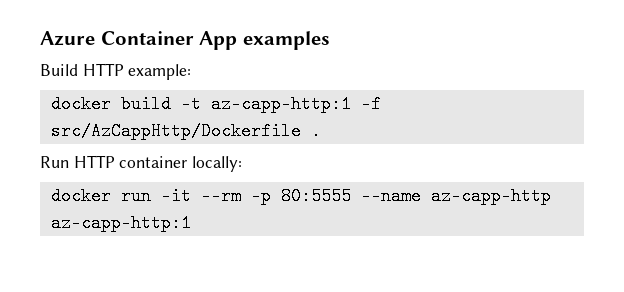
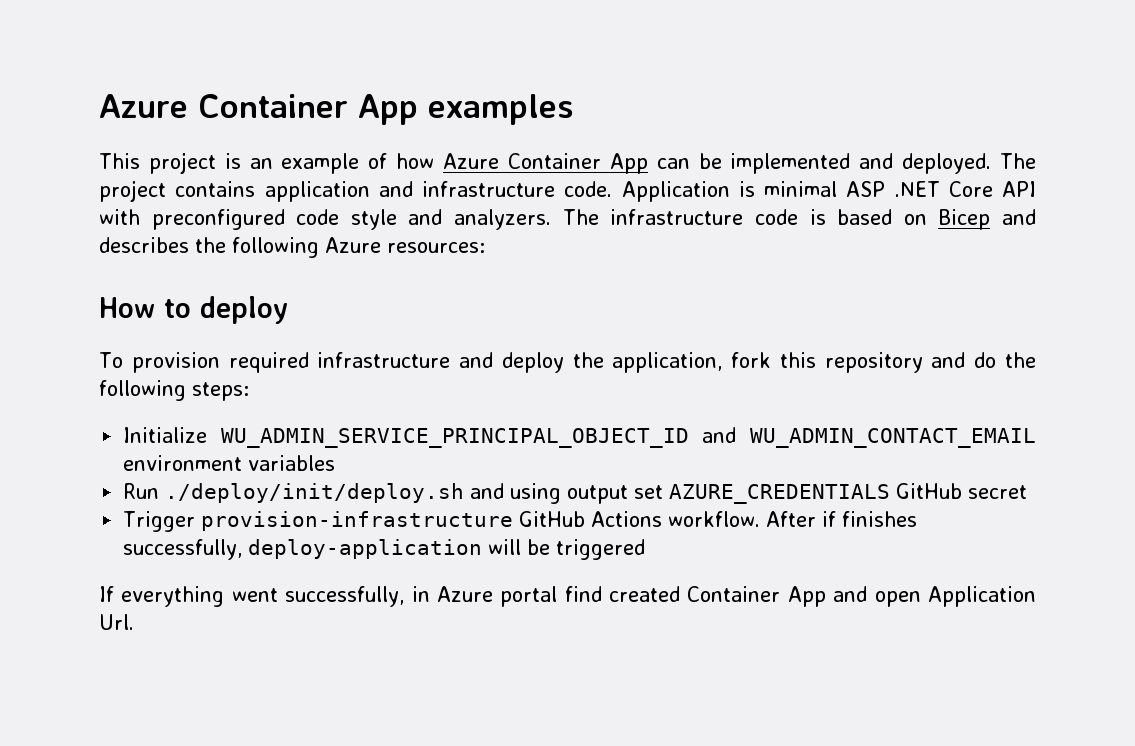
[40,63,192,80] [50,95,381,113] [50,122,321,140] [40,155,243,172] [50,187,551,205] [50,214,191,232] Build HTTP example: // docker build -t az-capp-http:1 -f src/AzCappHttp/Dockerfile . // Run HTTP container locally: // docker run -it --rm -p 80:5555 --name az-capp-http az-capp-http:1 -> [99,152,1036,174] [99,180,1036,202] [99,209,1037,230] [99,237,485,258] [99,296,288,324] [99,352,1037,373] [99,380,249,401] [123,427,1036,448] [123,455,336,471] [123,483,1028,504] [123,511,918,532] [123,539,646,560] [99,586,1036,607] [99,614,134,630] This project is an example of how Azure Container App can be implemented and deployed. The project contains application and infrastructure code. Application is minimal ASP .NET Core API with preconfigured code style and analyzers. The infrastructure code is based on Bicep and describes the following Azure resources: // How to deploy // To provision required infrastructure and deploy the application, fork this repository and do the following steps: // Initialize WU_ADMIN_SERVICE_PRINCIPAL_OBJECT_ID and WU_ADMIN_CONTACT_EMAIL environment variables // Run ./deploy/init/deploy.sh and using output set AZURE_CREDENTIALS GitHub secret // Trigger provision-infrastructure GitHub Actions workflow. After if finishes successfully, deploy-application will be triggered // If everything went successfully, in Azure portal find created Container App and open Application Url.

